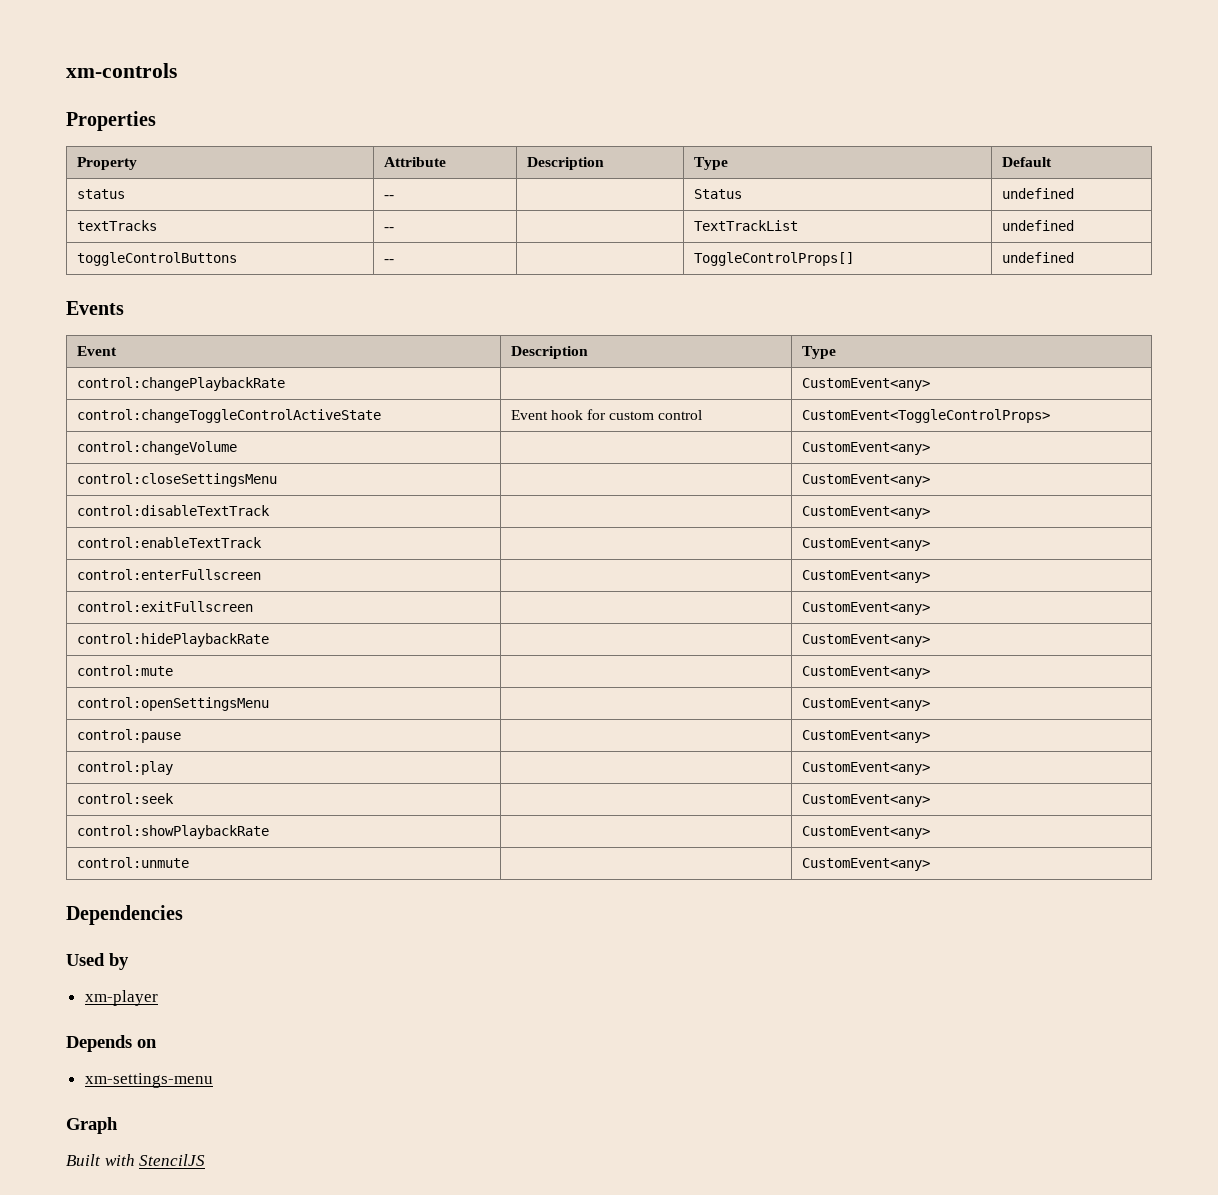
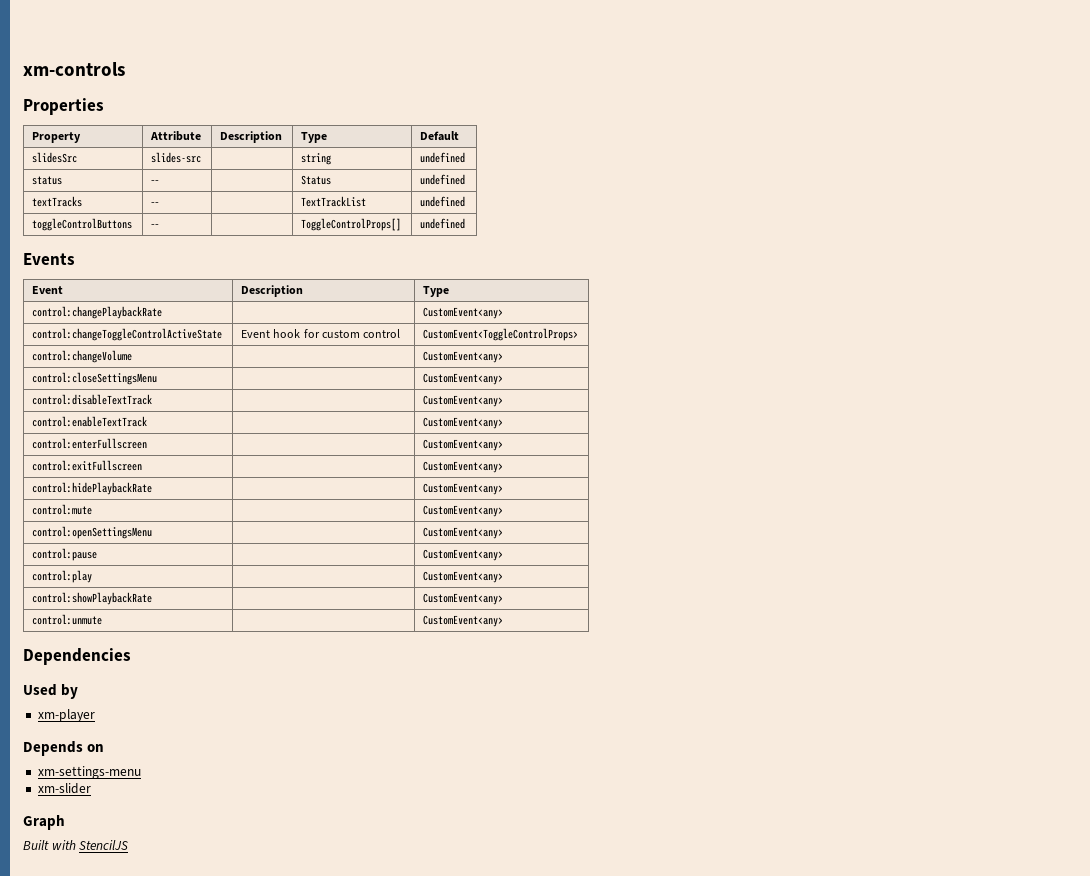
(1052, 162) none -> [32,152,78,163] [151,152,202,163] [301,153,332,165] [420,152,466,163] // slidesSrc | slides-src | | string | undefined
[76,793,174,804] [801,794,930,807] // control:seek | | CustomEvent<any> -> (504, 577) none
(213, 1080) none -> [37,783,91,794] // xm-slider

